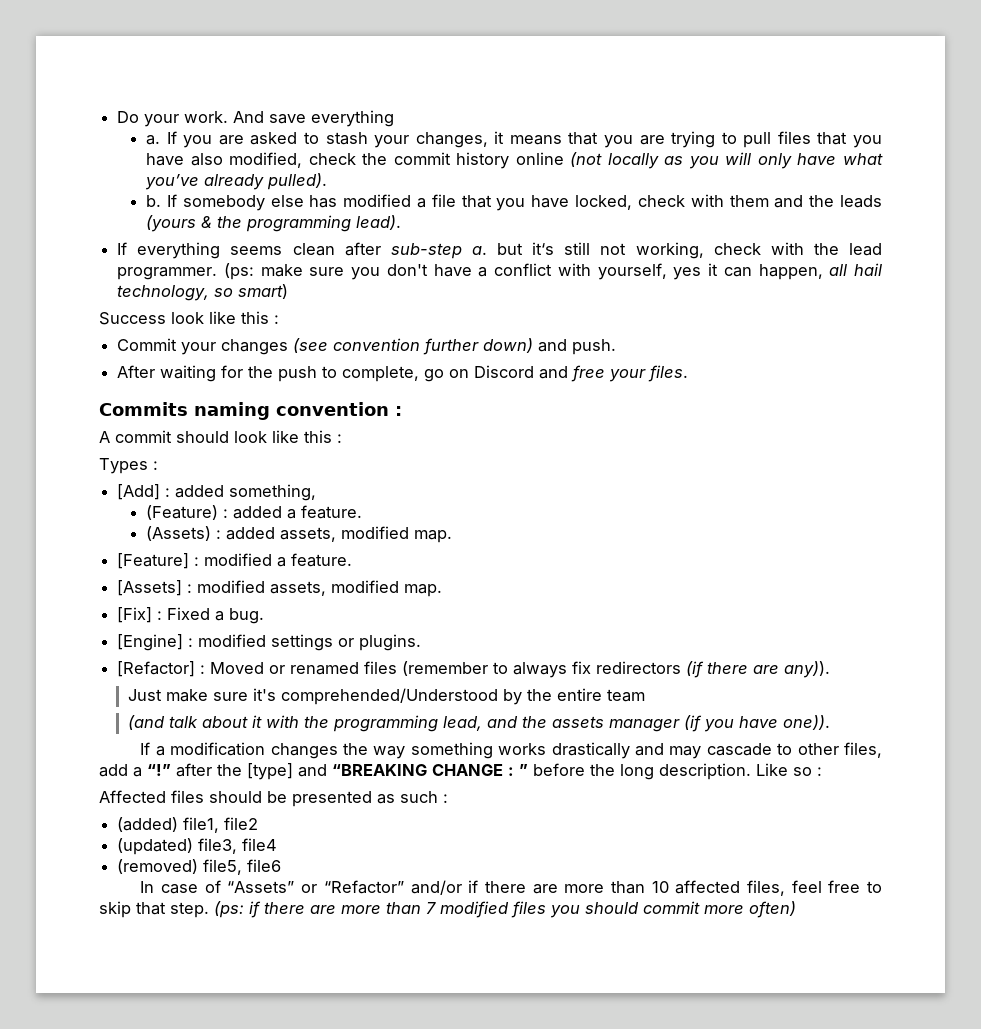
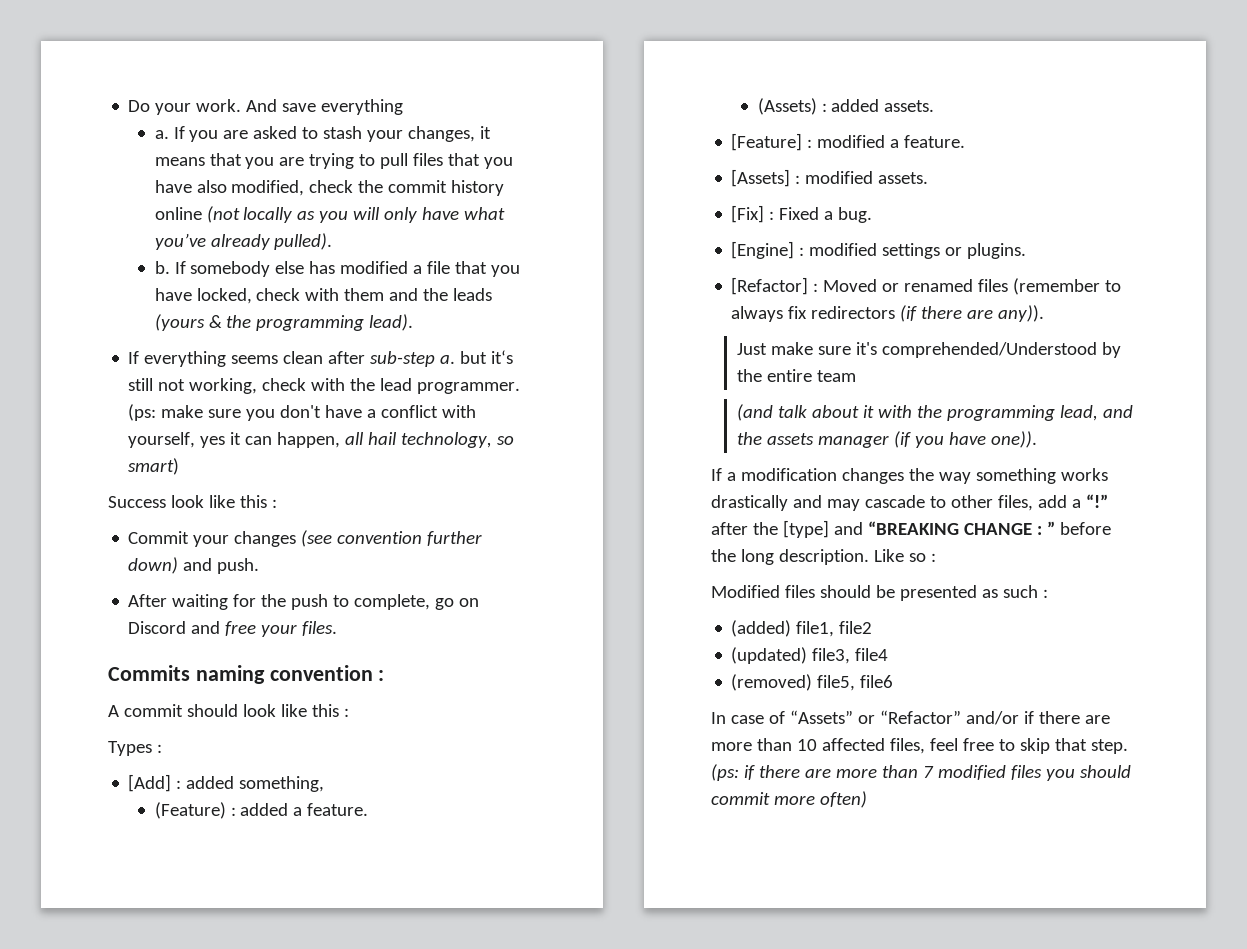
[280,526,453,543] assets, modified map. -> [884,100,935,112] assets.
[270,580,443,597] assets, modified map. -> [878,172,929,184] assets.
[99,790,166,803] Affected -> [711,585,780,598] Modified

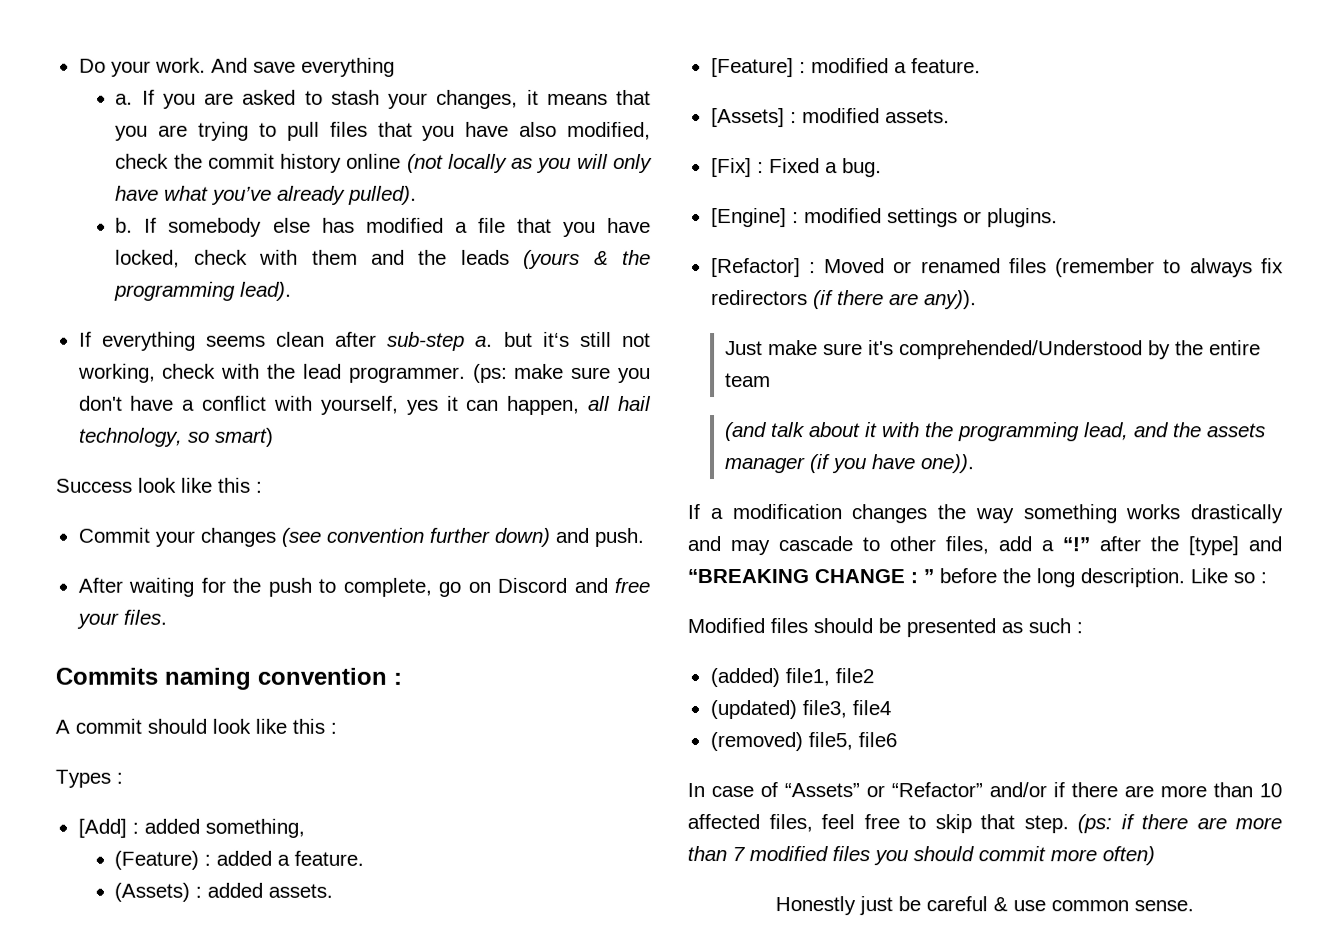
(867, 799) none -> [775,896,1194,916] // Honestly just be careful & use common sense.

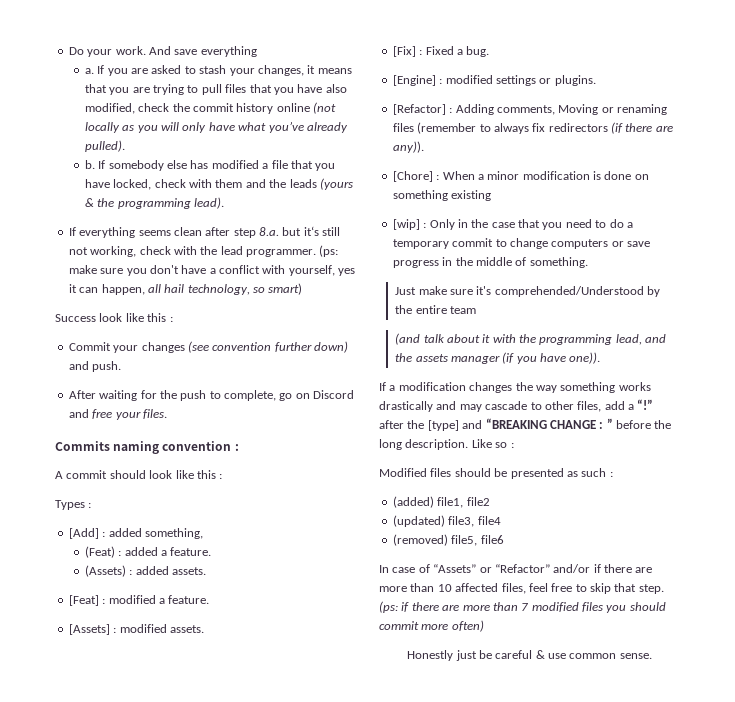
[387,331,494,351] sub-step a. -> [233,227,279,238] step 8.a.
[114,850,200,870] (Feature) -> [84,546,115,558] (Feat)
[710,58,794,78] [Feature] -> [68,595,99,606] [Feat]
[824,258,1001,274] Moved or renamed -> [455,104,667,115] Adding comments, Moving or renaming
(977, 300) none -> [392,171,649,182] [392,190,492,201] [392,219,633,230] [392,238,650,249] [392,257,588,268] // [Chore] : When a minor modification is done on something existing // [wip] : Only in the case that you need to do a temporary commit to change computers or save progress in the middle of something.

